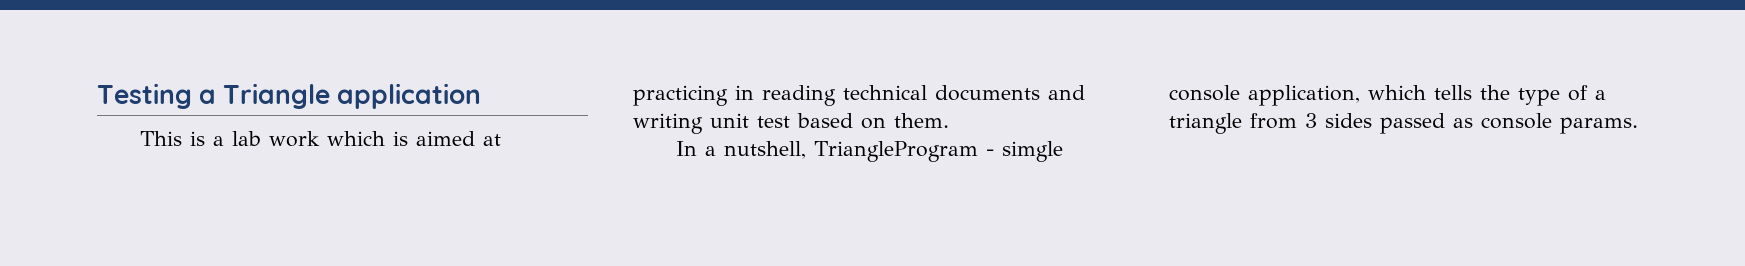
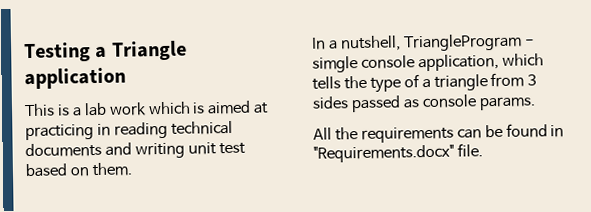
(1638, 125) none -> [313,123,565,144] [313,143,483,163] // All the requirements can be found in "Requirements.docx" file.

